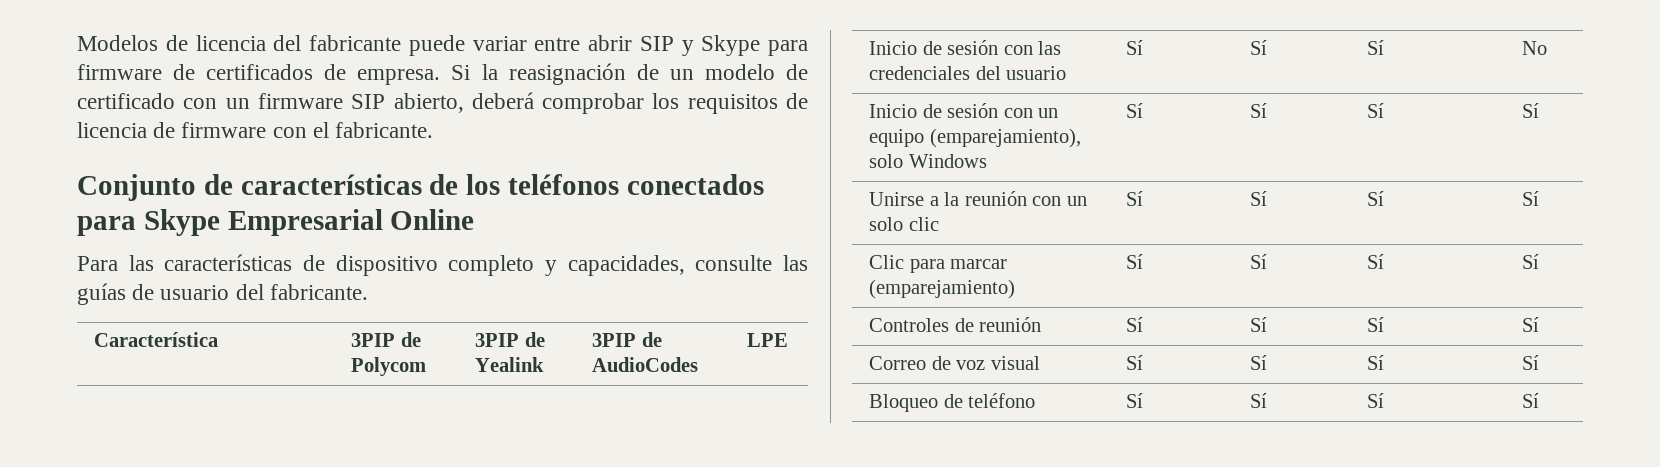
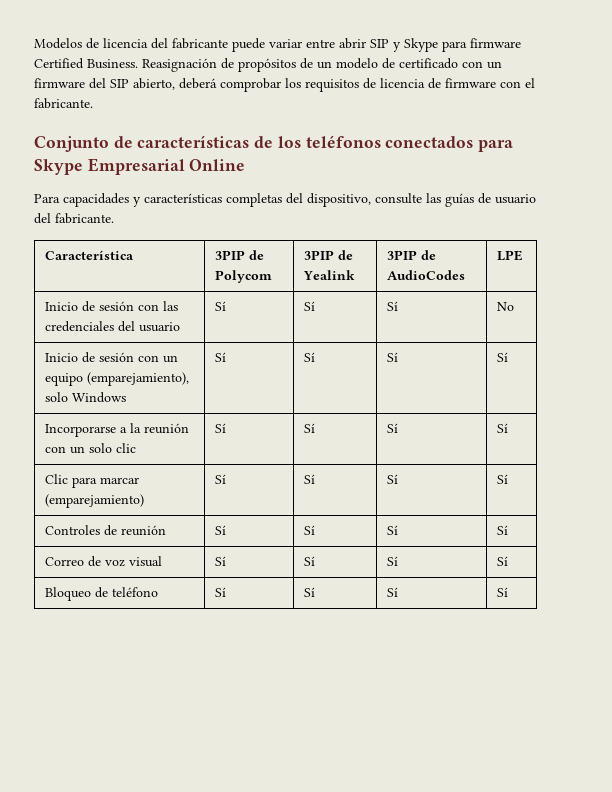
[173,63,626,85] de certificados de empresa. Si la reasignación -> [34,58,296,72] Certified Business. Reasignación de propósitos
(343, 101) none -> [89,78,106,89] del
[128,254,685,276] las características de dispositivo completo y capacidades, -> [63,193,371,207] capacidades y características completas del dispositivo,
[869,192,925,206] Unirse -> [45,424,117,437] Incorporarse

